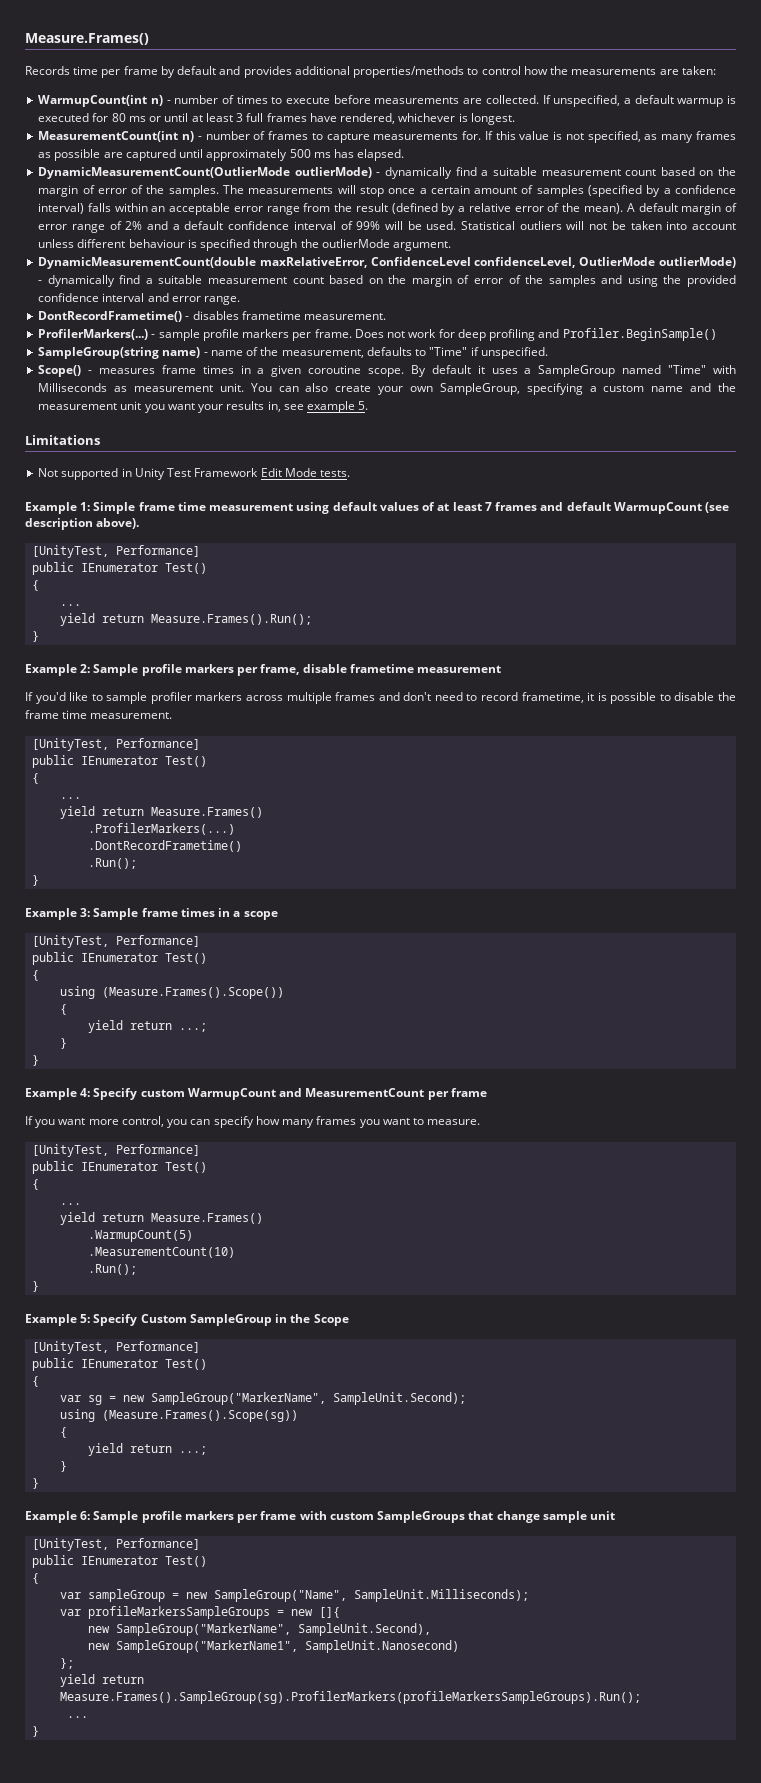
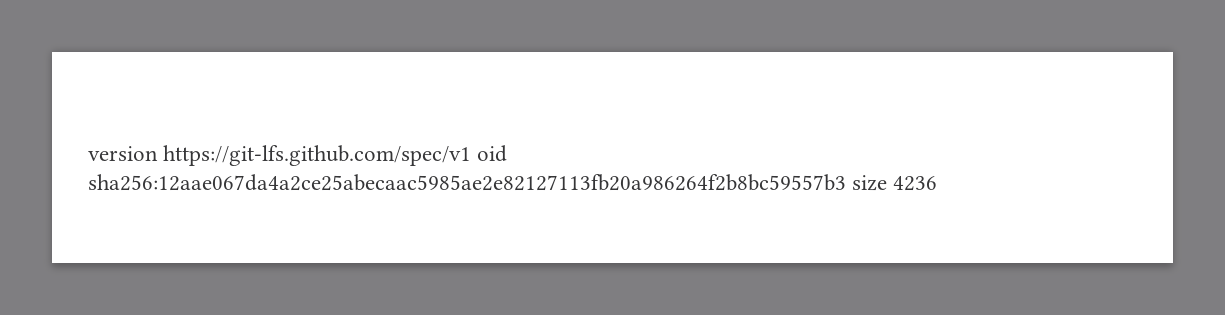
[25,33,149,45] [25,66,716,78] [38,95,737,107] [38,113,515,125] [38,131,736,143] [38,149,405,161] [38,167,736,179] [38,185,736,197] [38,203,737,215] [38,221,736,233] [38,239,452,251] [38,257,736,269] [38,275,736,287] [38,293,241,305] [38,311,387,322] [38,328,717,341] [38,347,548,359] [38,365,736,377] [38,383,736,395] [38,401,369,413] [25,435,100,445] [38,468,351,480] [25,502,730,514] [25,518,140,530] [32,545,201,558] [32,562,208,575] [32,580,40,591] [60,604,82,606] [60,613,313,626] [32,631,40,642] [25,664,502,676] [25,692,736,704] [25,710,173,719] [32,738,201,751] [32,755,208,768] [32,773,40,784] [60,797,82,799] [60,806,264,819] [88,823,236,835] [88,840,243,852] [88,858,138,869] [32,875,40,886] [25,908,278,920] [32,935,201,948] [32,952,208,965] [32,970,40,981] [60,986,285,999] [60,1004,68,1015] [88,1020,208,1033] [60,1038,68,1049] [32,1055,40,1066] [25,1088,487,1100] [25,1116,481,1128] [32,1144,201,1157] [32,1161,208,1174] [32,1179,40,1190] [60,1203,82,1205] [60,1212,264,1225] [88,1230,194,1242] [88,1247,236,1258] [88,1264,138,1275] [32,1281,40,1292] [25,1314,349,1326] [32,1341,201,1354] [32,1358,208,1371] [32,1376,40,1387] [60,1392,467,1405] [60,1409,299,1422] [60,1427,68,1438] [88,1443,208,1456] [60,1461,68,1472] [32,1478,40,1489] [25,1511,616,1523] [32,1538,201,1551] [32,1555,208,1568] [32,1573,40,1584] [60,1589,530,1602] [60,1606,341,1619] [88,1623,432,1636] [88,1640,460,1653] [60,1658,75,1669] [60,1674,145,1687] [60,1691,642,1704] [67,1716,89,1718] [32,1726,40,1737] Measure.Frames() // Records time per frame by default and provides additional properties/methods to control how the measurements are taken: // WarmupCount(int n) - number of times to execute before measurements are collected. If unspecified, a default warmup is executed for 80 ms or until at least 3 full frames have rendered, whichever is longest. // MeasurementCount(int n) - number of frames to capture measurements for. If this value is not specified, as many frames as possible are captured until approximately 500 ms has elapsed. // DynamicMeasurementCount(OutlierMode outlierMode) - dynamically find a suitable measurement count based on the margin of error of the samples. The measurements will stop once a certain amount of samples (specified by a confidence interval) falls within an acceptable error range from the result (defined by a relative error of the mean). A default margin of error range of 2% and a default confidence interval of 99% will be used. Statistical outliers will not be taken into account unless different behaviour is specified through the outlierMode argument. // DynamicMeasurementCount(double maxRelativeError, ConfidenceLevel confidenceLevel, OutlierMode outlierMode) - dynamically find a suitable measurement count based on the margin of error of the samples and using the provided confidence interval and error range. // DontRecordFrametime() - disables frametime measurement. // ProfilerMarkers(...) - sample profile markers per frame. Does not work for deep profiling and Profiler.BeginSample() // SampleGroup(string name) - name of the measurement, defaults to "Time" if unspecified. // Scope() - measures frame times in a given coroutine scope. By default it uses a SampleGroup named "Time" with Milliseconds as measurement unit. You can also create your own SampleGroup, specifying a custom name and the measurement unit you want your results in, see example 5. // Limitations // Not supported in Unity Test Framework Edit Mode tests. // Example 1: Simple frame time measurement using default values of at least 7 frames and default WarmupCount (see description above). // [UnityTest, Performance] // public IEnumerator Test() // { // ... // yield return Measure.Frames().Run(); // } // Example 2: Sample profile markers per frame, disable frametime measurement // If you'd like to sample profiler markers across multiple frames and don't need to record frametime, it is possible to disable the frame time measurement. // [UnityTest, Performance] // public IEnumerator Test() // { // ... // yield return Measure.Frames() // .ProfilerMarkers(...) // .DontRecordFrametime() // .Run(); // } // Example 3: Sample frame times in a scope // [UnityTest, Performance] // public IEnumerator Test() // { // using (Measure.Frames().Scope()) // { // yield return ...; // } // } // Example 4: Specify custom WarmupCount and MeasurementCount per frame // If you want more control, you can specify how many frames you want to measure. // [UnityTest, Performance] // public IEnumerator Test() // { // ... // yield return Measure.Frames() // .WarmupCount(5) // .MeasurementCount(10) // .Run(); // } // Example 5: Specify Custom SampleGroup in the Scope // [UnityTest, Performance] // public IEnumerator Test() // { // var sg = new SampleGroup("MarkerName", SampleUnit.Second); // using (Measure.Frames().Scope(sg)) // { // yield return ...; // } // } // Example 6: Sample profile markers per frame with custom SampleGroups that change sample unit // [UnityTest, Performance] // public IEnumerator Test() // { // var sampleGroup = new SampleGroup("Name", SampleUnit.Milliseconds); // var profileMarkersSampleGroups = new []{ // new SampleGroup("MarkerName", SampleUnit.Second), // new SampleGroup("MarkerName1", SampleUnit.Nanosecond) // }; // yield return Measure.Frames().SampleGroup(sg).ProfilerMarkers(profileMarkersSampleGroups).Run(); // ... // } -> [88,145,508,166] [88,174,938,191] version https://git-lfs.github.com/spec/v1 oid sha256:12aae067da4a2ce25abecaac5985ae2e82127113fb20a986264f2b8bc59557b3 size 4236

